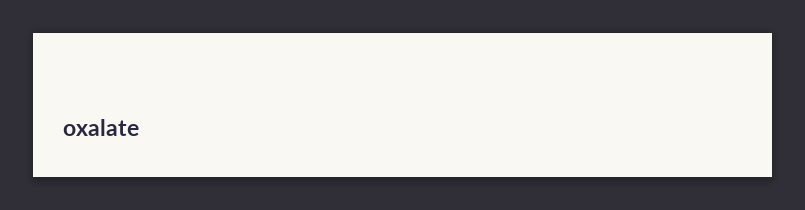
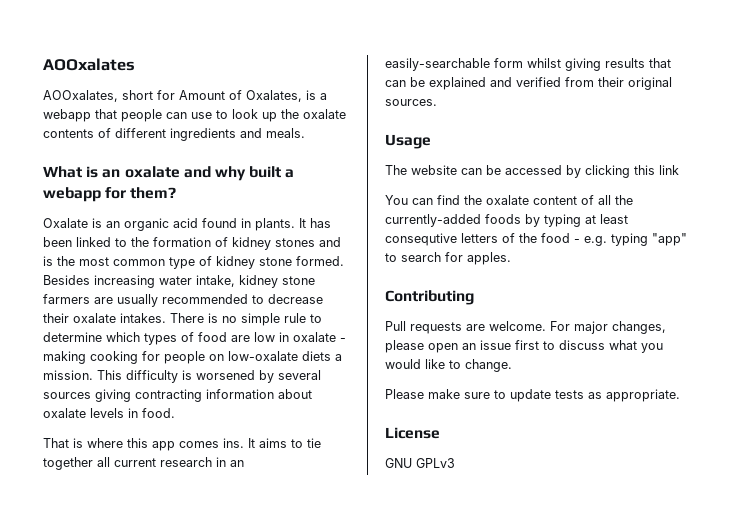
[63,119,139,136] oxalate -> [43,58,135,71] [43,90,327,102] [43,109,346,122] [43,128,305,141] [43,166,295,181] [43,187,177,202] [43,218,331,231] [43,237,341,250] [43,256,344,269] [43,275,315,288] [43,294,323,307] [43,313,322,326] [43,332,346,345] [43,351,342,364] [43,370,321,383] [43,389,312,402] [43,408,175,418] [43,438,321,451] [43,457,244,470] [385,58,671,71] [385,77,672,90] [385,99,437,106] [385,134,431,149] [385,165,679,178] [385,195,633,205] [385,214,628,227] [385,233,687,246] [385,252,511,265] [385,290,474,305] [385,321,666,334] [385,340,663,353] [385,359,512,372] [385,389,680,402] [385,427,440,439] [385,458,455,468] AOOxalates // AOOxalates, short for Amount of Oxalates, is a webapp that people can use to look up the oxalate contents of different ingredients and meals. // What is an oxalate and why built a webapp for them? // Oxalate is an organic acid found in plants. It has been linked to the formation of kidney stones and is the most common type of kidney stone formed. Besides increasing water intake, kidney stone farmers are usually recommended to decrease their oxalate intakes. There is no simple rule to determine which types of food are low in oxalate - making cooking for people on low-oxalate diets a mission. This difficulty is worsened by several sources giving contracting information about oxalate levels in food. // That is where this app comes ins. It aims to tie together all current research in an easily-searchable form whilst giving results that can be explained and verified from their original sources. // Usage // The website can be accessed by clicking this link // You can find the oxalate content of all the currently-added foods by typing at least consequtive letters of the food - e.g. typing "app" to search for apples. // Contributing // Pull requests are welcome. For major changes, please open an issue first to discuss what you would like to change. // Please make sure to update tests as appropriate. // License // GNU GPLv3

